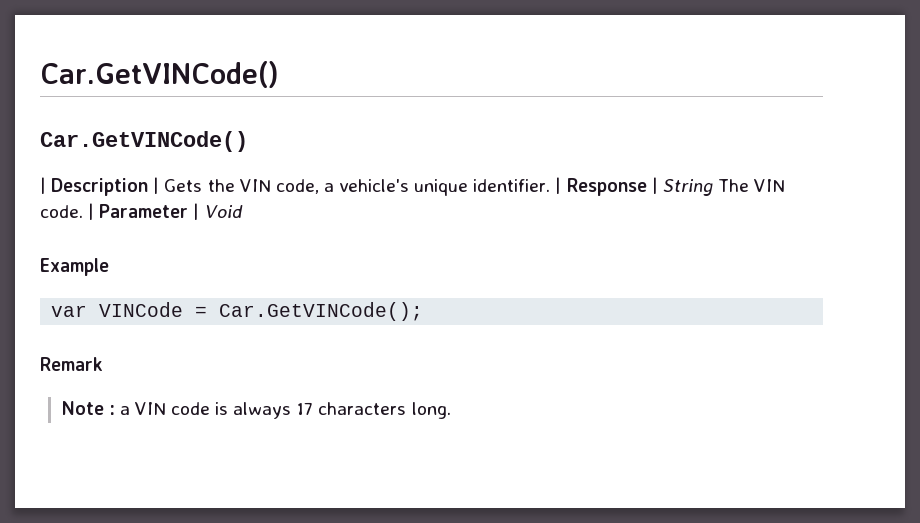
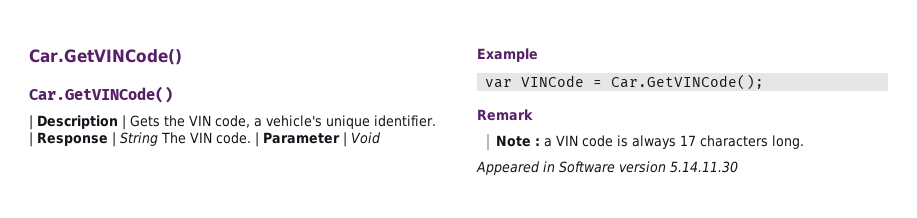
(451, 410) none -> [476,161,738,175] // Appeared in Software version 5.14.11.30

